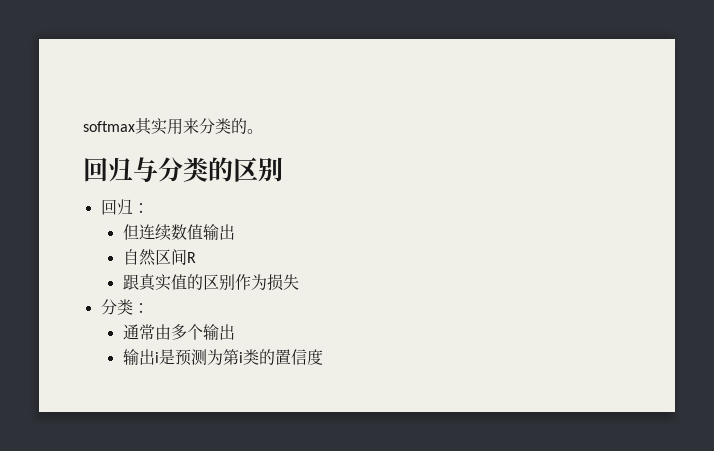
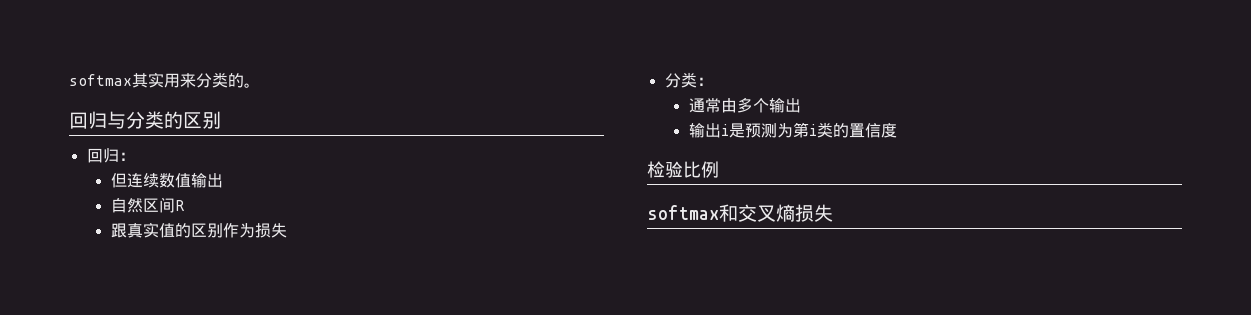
(323, 357) none -> [647,161,719,178] [647,204,833,222] // 检验比例 // softmax和交叉熵损失

